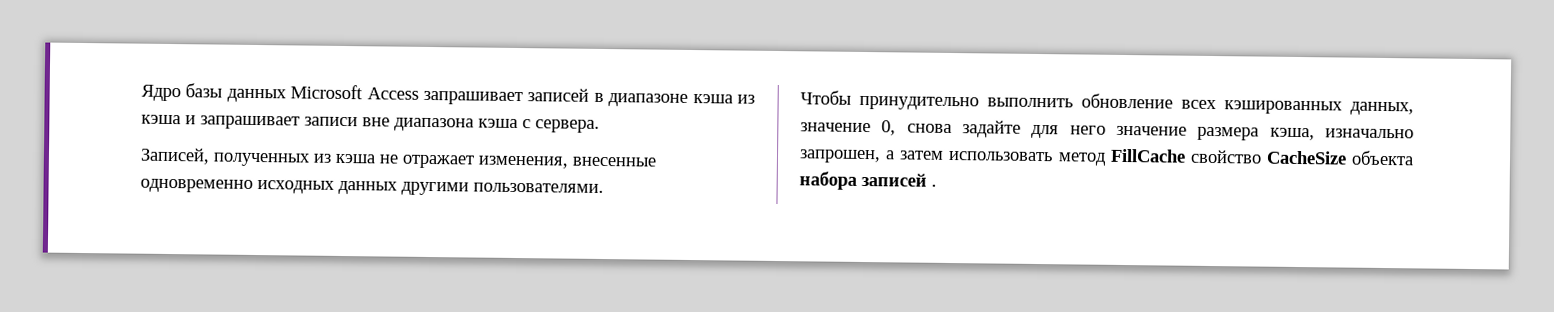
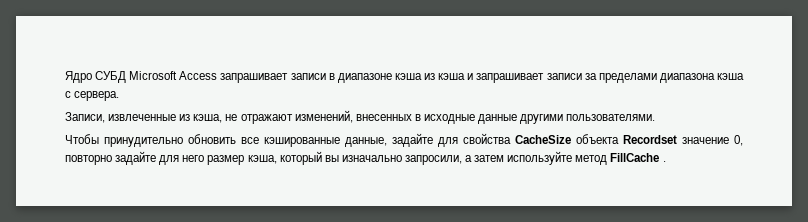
[185,83,287,103] базы данных -> [95,71,127,83] СУБД
[527,88,590,102] записей -> [290,73,326,80] записи
[362,117,390,127] вне -> [584,73,657,83] за пределами
[140,147,656,169] [140,178,604,196] [800,90,1414,116] Записей, полученных из кэша не отражает изменения, внесенные одновременно исходных данных другими пользователями. // Чтобы принудительно выполнить обновление всех кэшированных данных, -> [65,110,656,124] [65,133,677,147] Записи, извлеченные из кэша, не отражают изменений, внесенных в исходные данные другими пользователями. // Чтобы принудительно обновить все кэшированные данные, задайте для свойства CacheSize объекта Recordset
[906,123,952,134] снова -> [65,155,112,165] повторно
[1116,125,1414,141] [799,149,881,164] значение размера кэша, изначально запрошен, -> [207,151,462,165] размер кэша, который вы изначально запросили,
[948,150,1054,162] использовать -> [507,151,573,165] используйте
[1189,149,1414,166] [799,171,927,190] свойство CacheSize объекта набора записей -> (660, 157) none

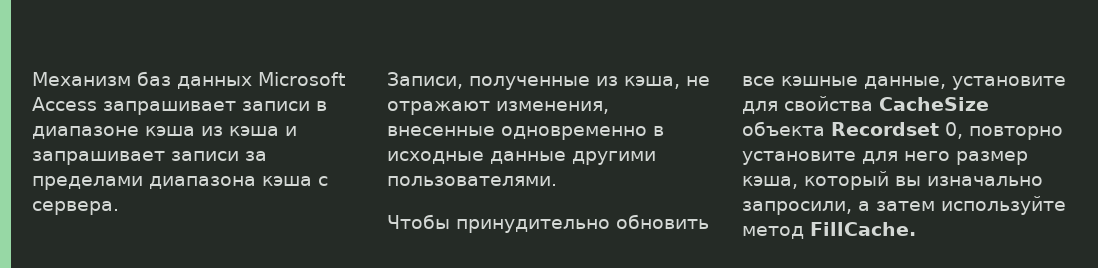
[65,71,127,83] Ядро СУБД -> [32,71,252,89] Механизм баз данных
[108,114,177,121] извлеченные -> [469,76,590,90] полученные
[294,110,412,123] изменений, внесенных -> [496,101,609,114] [387,126,647,140] изменения, внесенные одновременно
[264,133,433,147] кэшированные данные, задайте -> [781,76,1066,90] кэшные данные, установите
[682,137,729,144] значение -> (939, 129) none
[115,151,157,165] задайте -> [742,151,856,165] установите
[610,153,666,162] FillCache . -> [810,222,916,236] FillCache.

